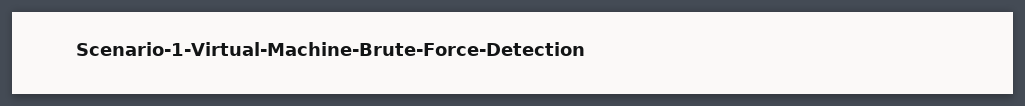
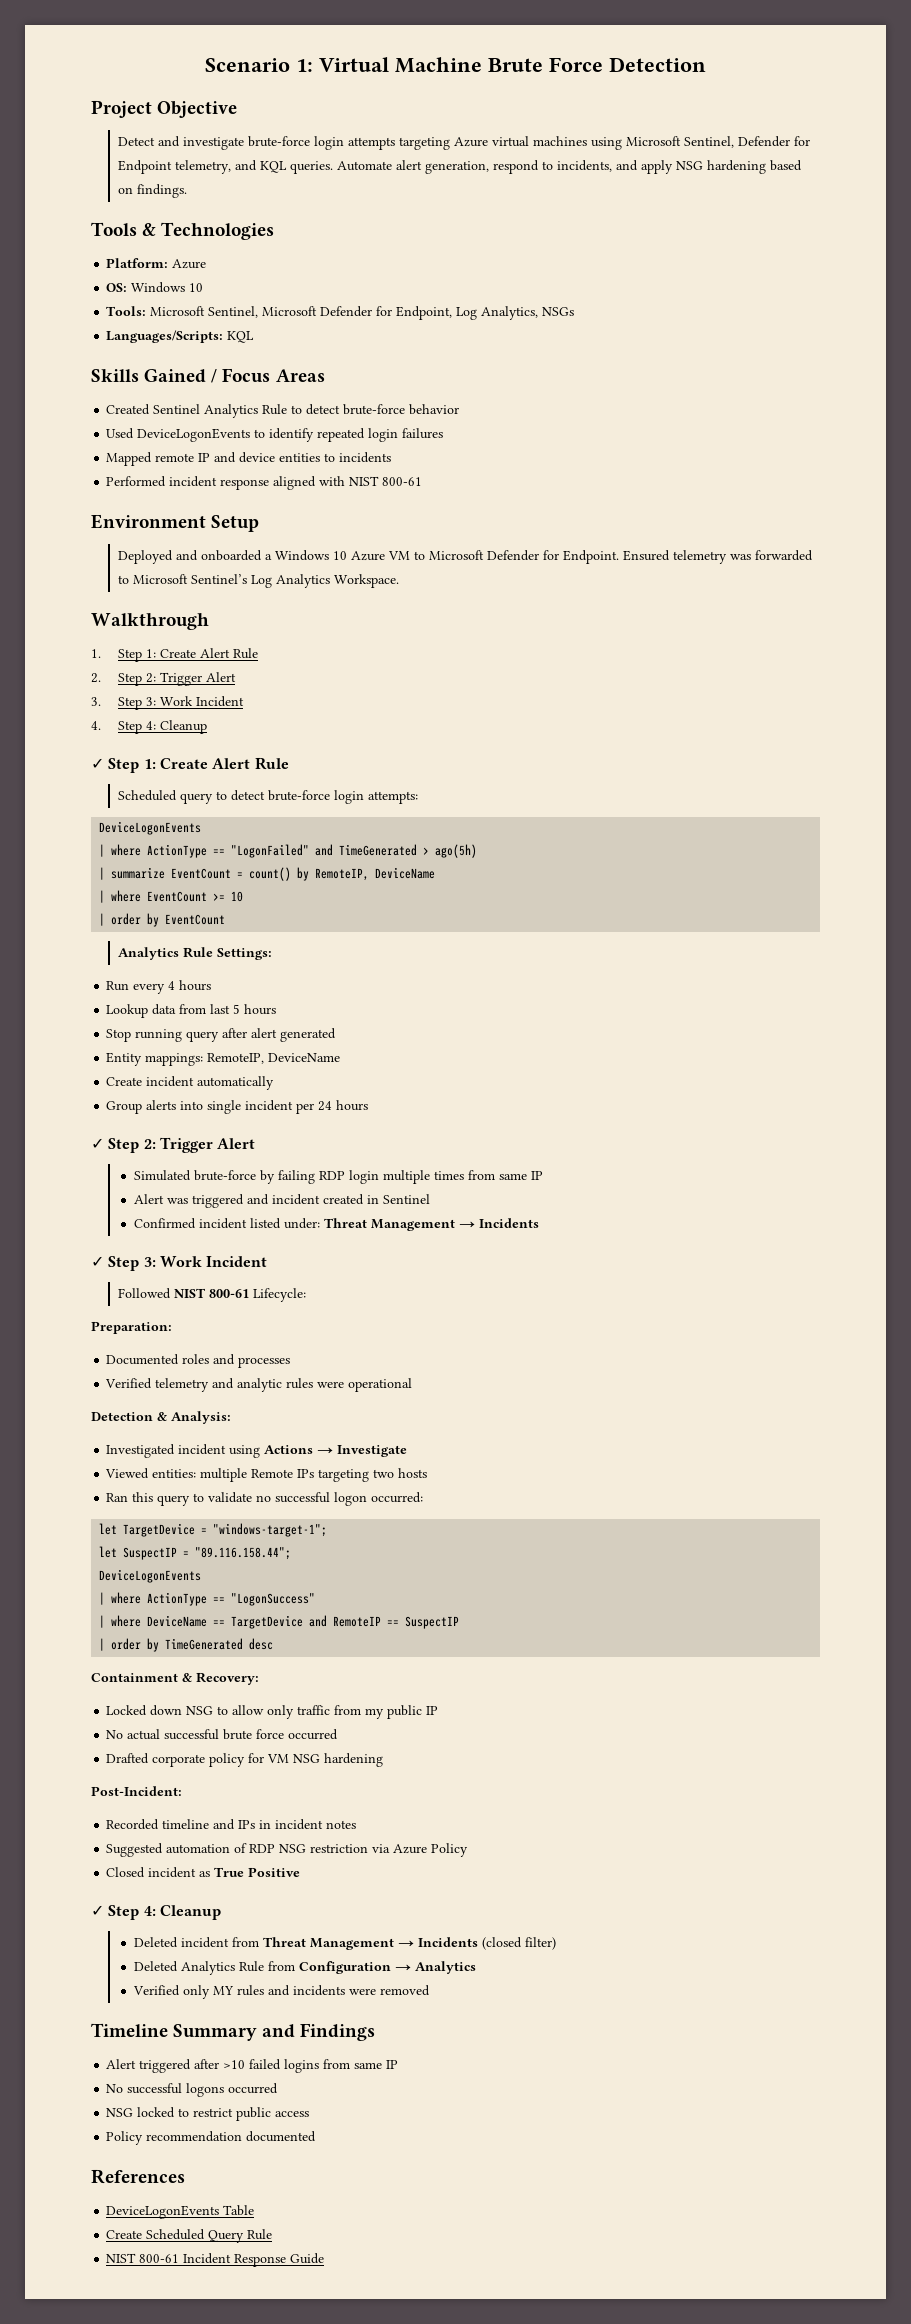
[76,42,585,56] Scenario-1-Virtual-Machine-Brute-Force-Detection -> [205,57,706,73] [91,100,238,118] [118,136,811,150] [118,160,803,174] [118,184,188,198] [91,222,275,240] [106,258,207,269] [106,282,204,293] [106,306,575,320] [106,330,255,343] [91,368,325,383] [106,404,460,418] [106,428,444,442] [106,452,392,466] [106,476,423,490] [91,514,260,532] [118,550,814,564] [118,574,400,588] [91,613,209,630] [91,648,259,662] [91,672,237,686] [91,696,245,710] [91,720,208,734] [91,757,289,773] [118,790,419,804] [99,821,202,835] [99,844,478,858] [99,867,436,881] [99,890,244,903] [99,913,226,927] [118,947,273,960] [106,980,212,994] [106,1004,277,1018] [106,1028,337,1042] [106,1052,341,1066] [106,1076,275,1090] [106,1100,369,1114] [91,1137,256,1153] [133,1170,543,1184] [133,1194,430,1208] [133,1218,539,1231] [91,1256,268,1271] [118,1288,307,1302] [91,1321,172,1334] [106,1354,291,1368] [105,1378,413,1392] [91,1411,231,1424] [106,1444,408,1458] [105,1468,428,1482] [106,1492,424,1506] [99,1523,328,1537] [99,1546,292,1560] [99,1569,202,1583] [99,1592,316,1606] [99,1615,460,1629] [99,1638,274,1652] [91,1672,259,1685] [106,1705,439,1719] [106,1729,339,1740] [106,1753,384,1767] [91,1786,182,1796] [106,1819,357,1830] [106,1843,469,1857] [106,1867,301,1878] [91,1905,221,1920] [133,1937,556,1950] [133,1961,476,1975] [132,1985,430,1999] [91,2023,376,2041] [106,2059,399,2073] [106,2083,279,2097] [106,2107,310,2121] [106,2131,317,2145] [91,2169,185,2184] [106,2205,255,2219] [106,2229,273,2243] [106,2253,325,2267] Scenario 1: Virtual Machine Brute Force Detection // Project Objective // Detect and investigate brute-force login attempts targeting Azure virtual machines using Microsoft Sentinel, Defender for Endpoint telemetry, and KQL queries. Automate alert generation, respond to incidents, and apply NSG hardening based on findings. // Tools & Technologies // Platform: Azure // OS: Windows 10 // Tools: Microsoft Sentinel, Microsoft Defender for Endpoint, Log Analytics, NSGs // Languages/Scripts: KQL // Skills Gained / Focus Areas // Created Sentinel Analytics Rule to detect brute-force behavior // Used DeviceLogonEvents to identify repeated login failures // Mapped remote IP and device entities to incidents // Performed incident response aligned with NIST 800-61 // Environment Setup // Deployed and onboarded a Windows 10 Azure VM to Microsoft Defender for Endpoint. Ensured telemetry was forwarded to Microsoft Sentinel’s Log Analytics Workspace. // Walkthrough // 1. Step 1: Create Alert Rule // 2. Step 2: Trigger Alert // 3. Step 3: Work Incident // 4. Step 4: Cleanup // ✓ Step 1: Create Alert Rule // Scheduled query to detect brute-force login attempts: // DeviceLogonEvents // | where ActionType == "LogonFailed" and TimeGenerated > ago(5h) // | summarize EventCount = count() by RemoteIP, DeviceName // | where EventCount >= 10 // | order by EventCount // Analytics Rule Settings: // Run every 4 hours // Lookup data from last 5 hours // Stop running query after alert generated // Entity mappings: RemoteIP, DeviceName // Create incident automatically // Group alerts into single incident per 24 hours // ✓ Step 2: Trigger Alert // Simulated brute-force by failing RDP login multiple times from same IP // Alert was triggered and incident created in Sentinel // Confirmed incident listed under: Threat Management → Incidents // ✓ Step 3: Work Incident // Followed NIST 800-61 Lifecycle: // Preparation: // Documented roles and processes // Verified telemetry and analytic rules were operational // Detection & Analysis: // Investigated incident using Actions → Investigate // Viewed entities: multiple Remote IPs targeting two hosts // Ran this query to validate no successful logon occurred: // let TargetDevice = "windows-target-1"; // let SuspectIP = "89.116.158.44"; // DeviceLogonEvents // | where ActionType == "LogonSuccess" // | where DeviceName == TargetDevice and RemoteIP == SuspectIP // | order by TimeGenerated desc // Containment & Recovery: // Locked down NSG to allow only traffic from my public IP // No actual successful brute force occurred // Drafted corporate policy for VM NSG hardening // Post-Incident: // Recorded timeline and IPs in incident notes // Suggested automation of RDP NSG restriction via Azure Policy // Closed incident as True Positive // ✓ Step 4: Cleanup // Deleted incident from Threat Management → Incidents (closed filter) // Deleted Analytics Rule from Configuration → Analytics // Verified only MY rules and incidents were removed // Timeline Summary and Findings // Alert triggered after >10 failed logins from same IP // No successful logons occurred // NSG locked to restrict public access // Policy recommendation documented // References // DeviceLogonEvents Table // Create Scheduled Query Rule // NIST 800-61 Incident Response Guide

